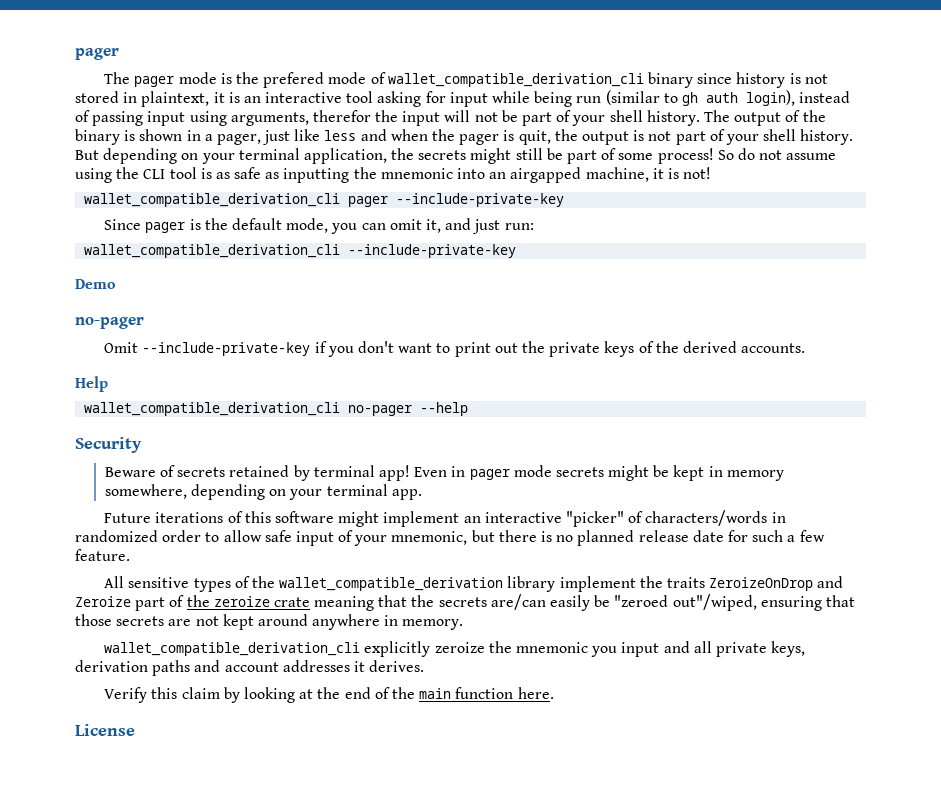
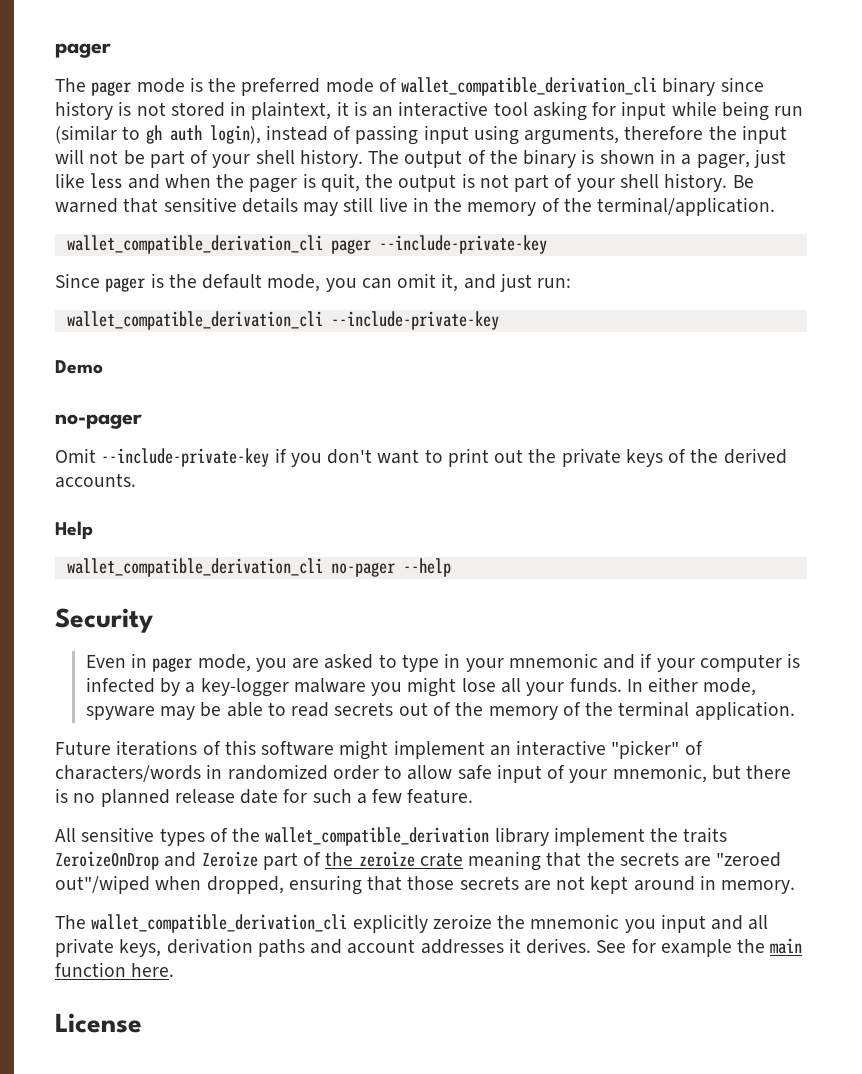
[263,72,325,88] prefered -> [241,78,321,96] preferred
[312,110,371,122] therefor -> [624,126,704,140] therefore
[75,148,837,164] [75,167,712,183] But depending on your terminal application, the secrets might still be part of some process! So do not assume using the CLI tool is as safe as inputting the mnemonic into an airgapped machine, it is not! -> [732,175,754,188] [55,197,776,216] Be warned that sensitive details may still live in the memory of the terminal/application.
[104,465,784,481] [104,484,422,500] Beware of secrets retained by terminal app! Even in pager mode secrets might be kept in memory somewhere, depending on your terminal app. -> [85,653,801,672] [85,677,757,697] [85,701,795,720] Even in pager mode, you are asked to type in your mnemonic and if your computer is infected by a key-logger malware you might lose all your funds. In either mode, spyware may be able to read secrets out of the memory of the terminal application.
[490,594,757,611] are/can easily be "zeroed out"/wiped, -> [684,852,782,867] [55,875,284,894] are "zeroed out"/wiped when dropped,
[312,614,381,630] anywhere -> (695, 883) none
(464, 624) none -> [55,915,86,929] The
[104,687,390,703] // Verify this claim by looking at the end of -> [596,939,732,957] See for example

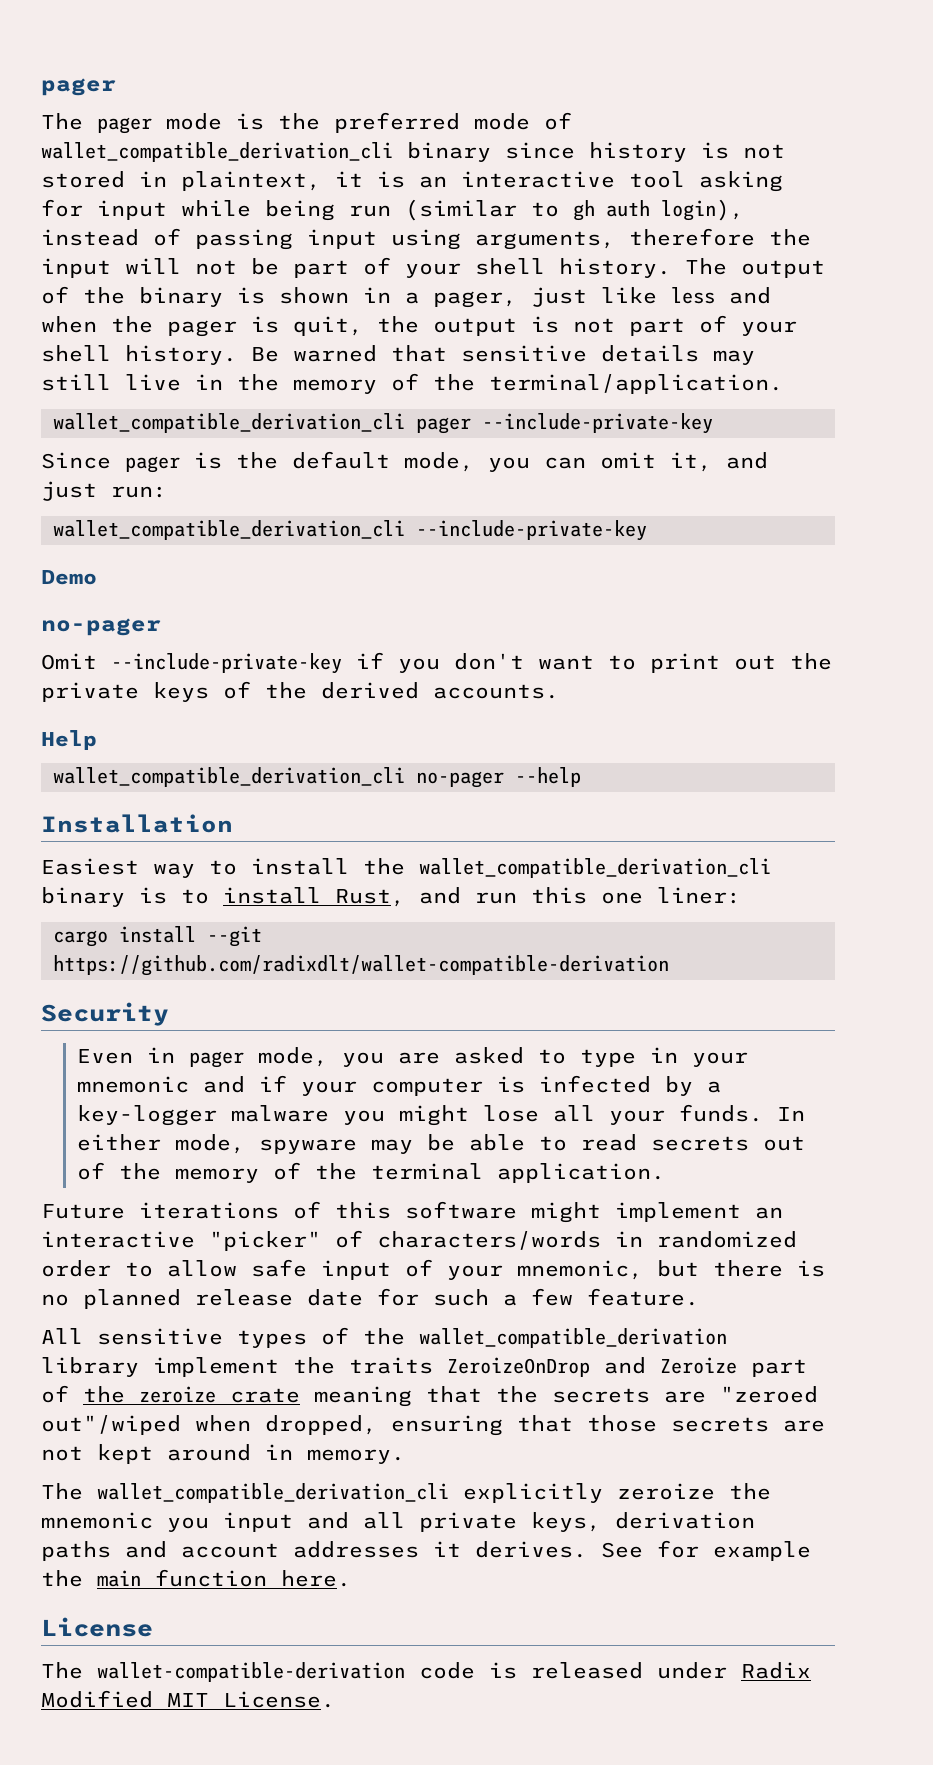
(451, 567) none -> [41,814,233,833] [41,858,771,878] [41,887,741,907] [53,926,262,947] [53,955,669,976] // Installation // Easiest way to install the wallet_compatible_derivation_cli binary is to install Rust, and run this one liner: // cargo install --git https://github.com/radixdlt/wallet-compatible-derivation
(142, 1023) none -> [41,1662,811,1682] [41,1690,335,1708] // The wallet-compatible-derivation code is released under Radix Modified MIT License.

